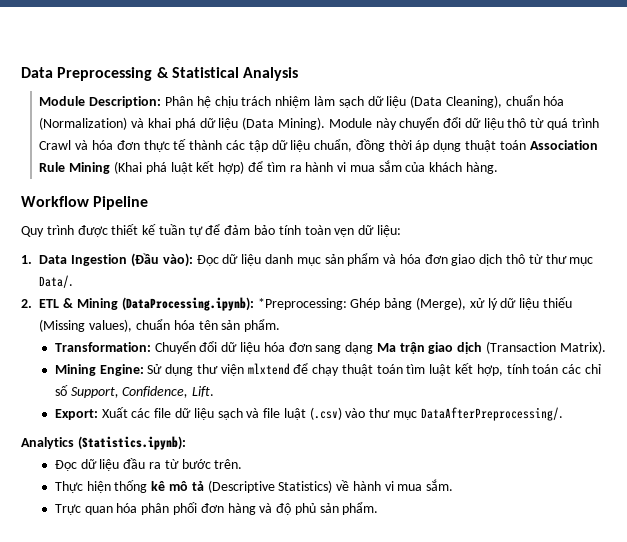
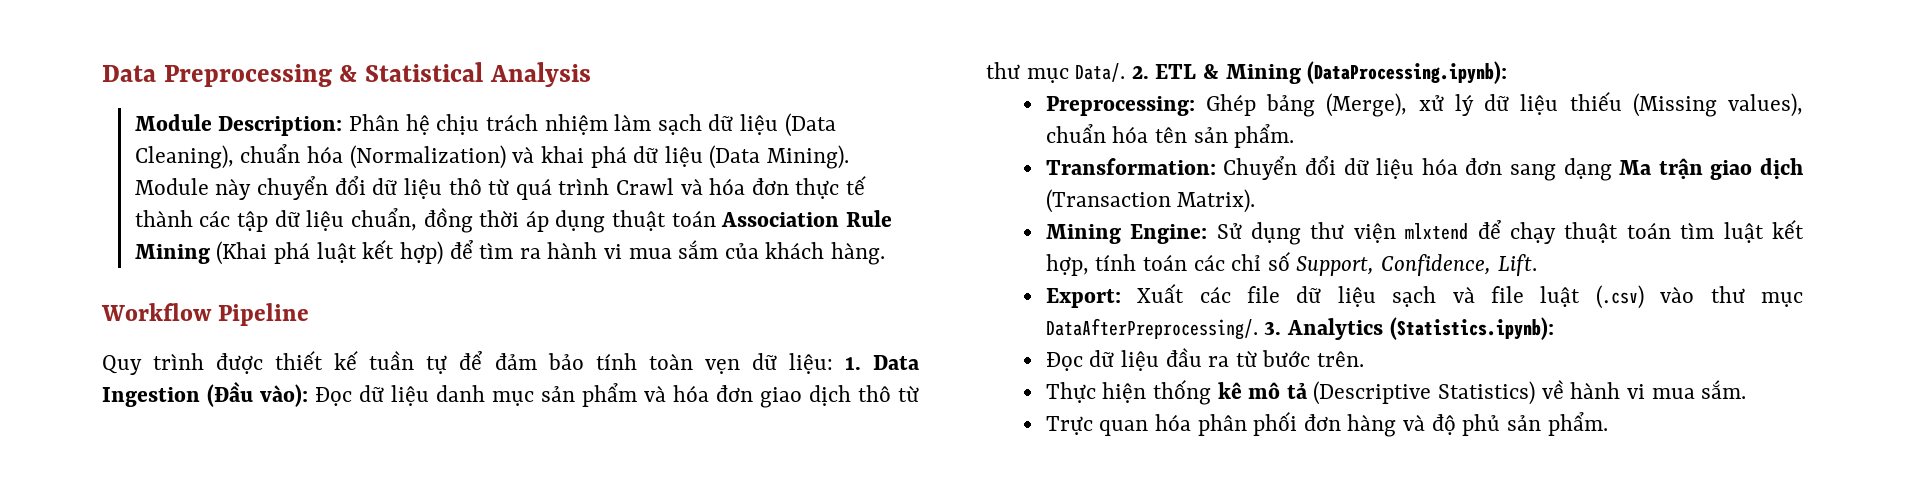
(401, 231) // -> (833, 363) none
(74, 281) // -> (1126, 72) none
[257,298,347,310] *Preprocessing: -> [1045,96,1195,116] // Preprocessing:
(563, 414) // -> [1264,321,1282,335] 3.

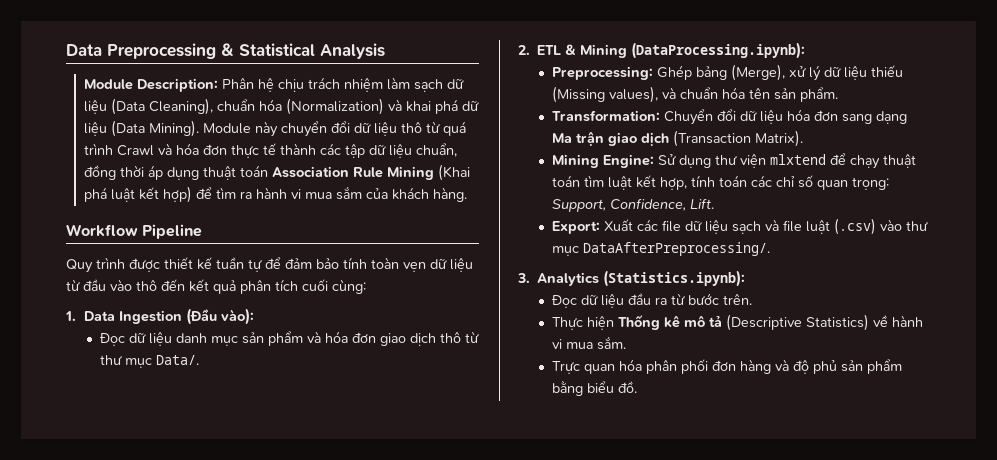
[788,353,833,374] liệu: -> [450,258,473,272] [66,279,366,294] liệu từ đầu vào thô đến kết quả phân tích cuối cùng: //
(308, 395) none -> (255, 316) //
(1126, 72) none -> (200, 360) //
(1803, 105) none -> [662,87,677,99] và
(1290, 261) none -> [817,177,890,190] quan trọng:
(1258, 329) none -> (771, 249) //
[1152,380,1211,405] thống -> [618,314,661,330] Thống
[1547,412,1608,436] phẩm. -> [867,359,903,374] [552,380,638,396] phẩm bằng biểu đồ.

